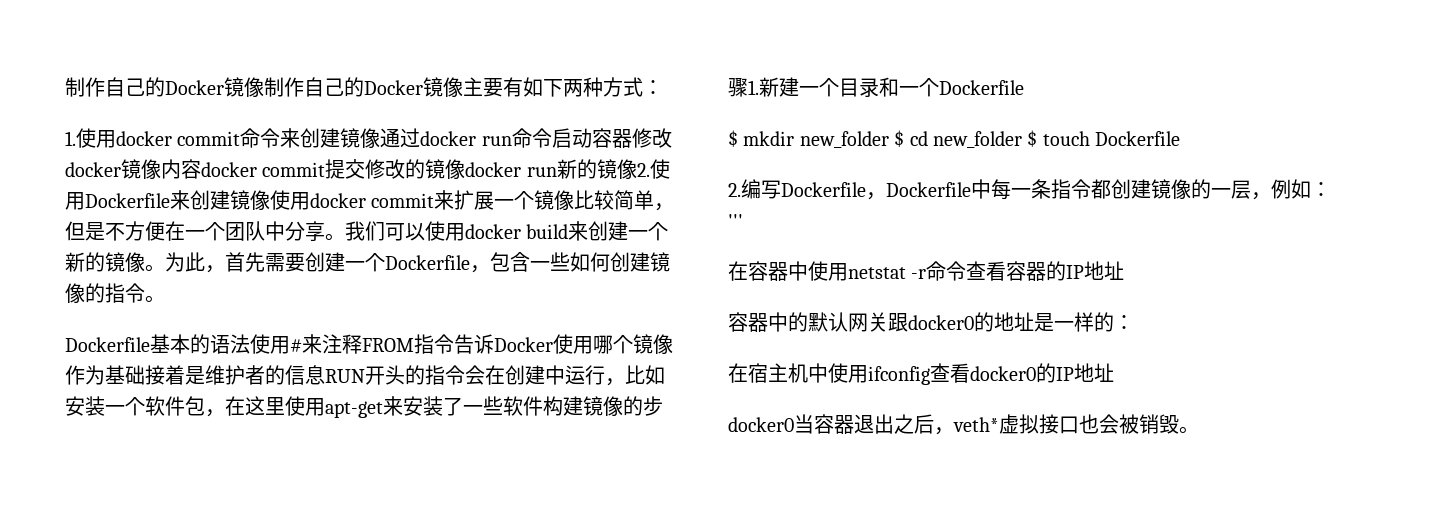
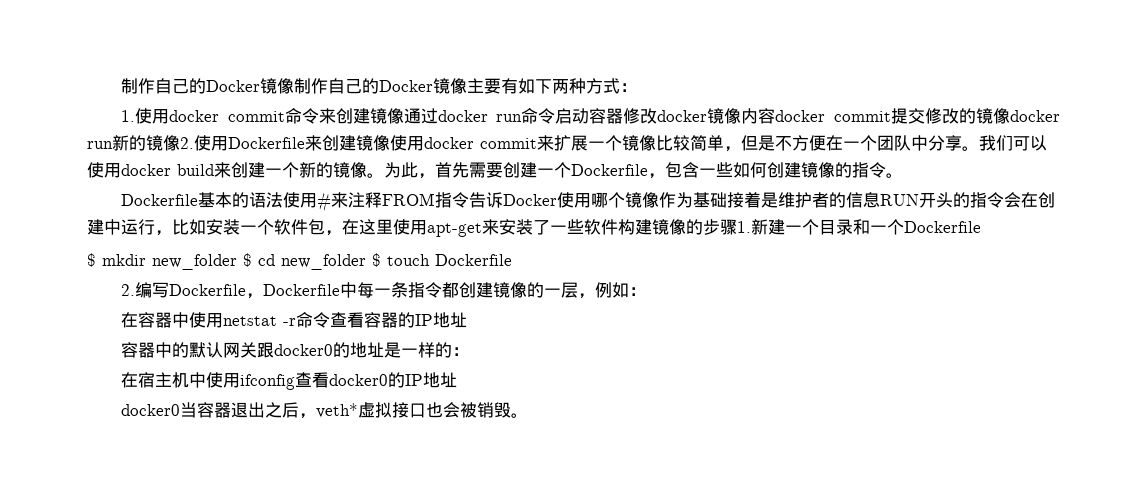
[728,214,743,228] ''' -> (647, 291) none

